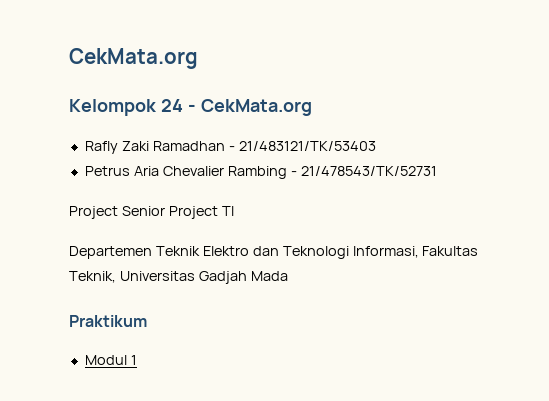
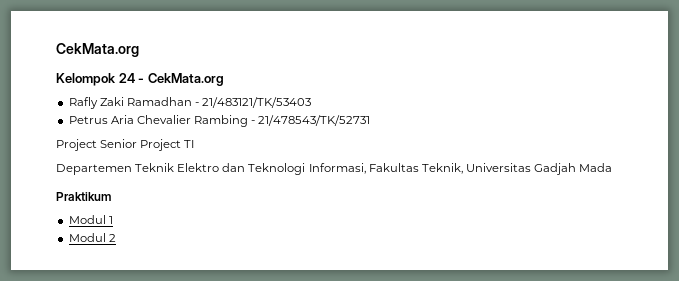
(137, 360) none -> [68,233,116,242] // Modul 2

